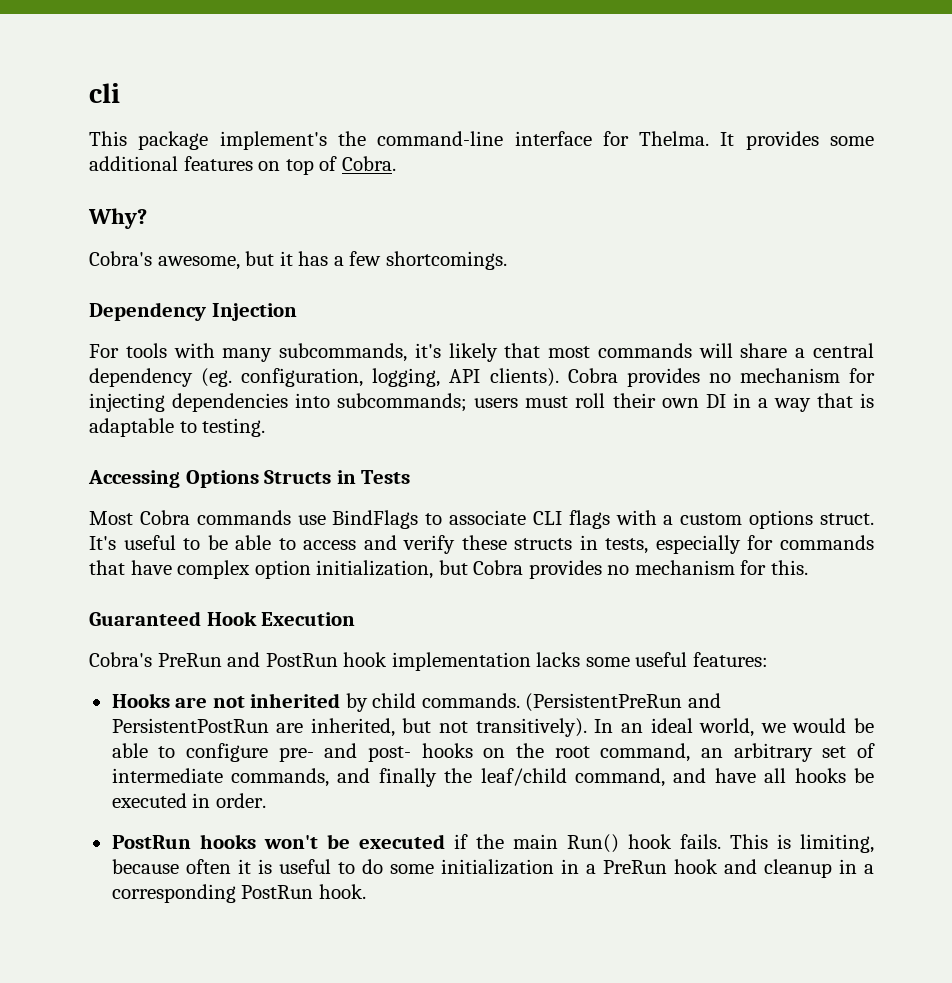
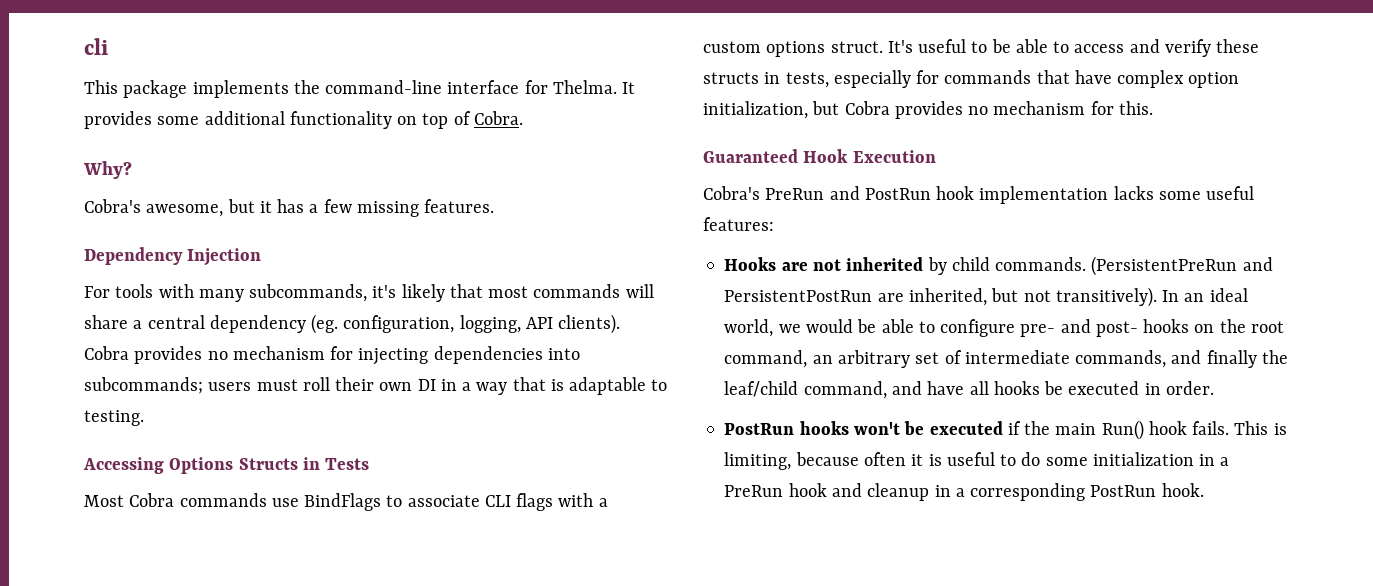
[219,131,327,150] implement's -> [192,80,289,98] implements
[183,156,253,171] features -> [289,111,392,129] functionality
[385,251,507,270] shortcomings. -> [356,199,495,217] missing features.

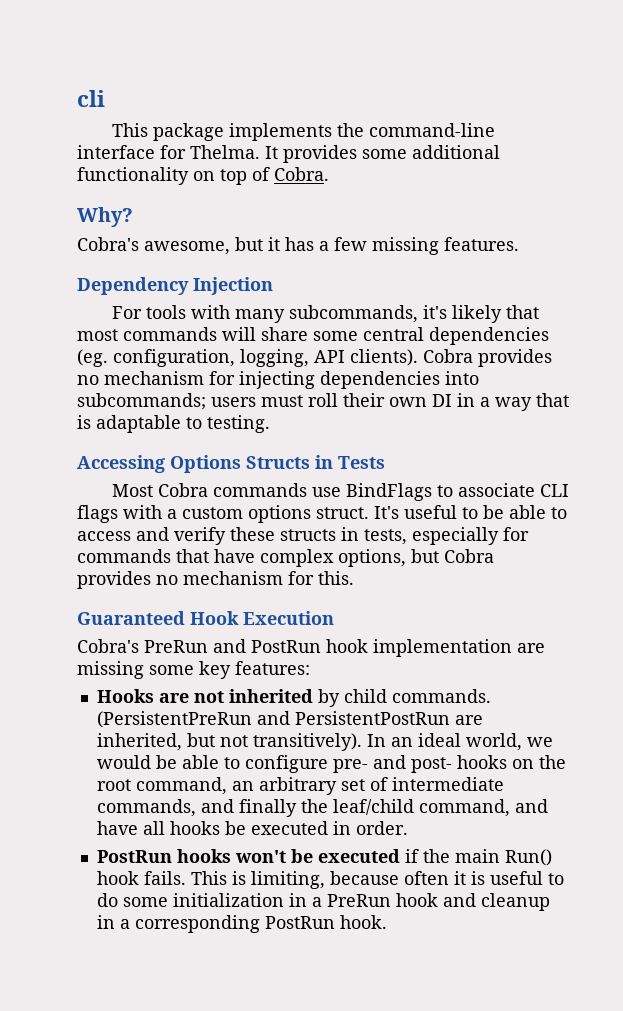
[133,315,306,333] a central dependency -> [313,327,549,345] some central dependencies
[1188,72,1240,88] [703,101,808,119] option initialization, -> [338,549,406,567] options,
[1113,186,1255,200] lacks some useful -> [517,643,545,653] [77,661,231,679] are missing some key

